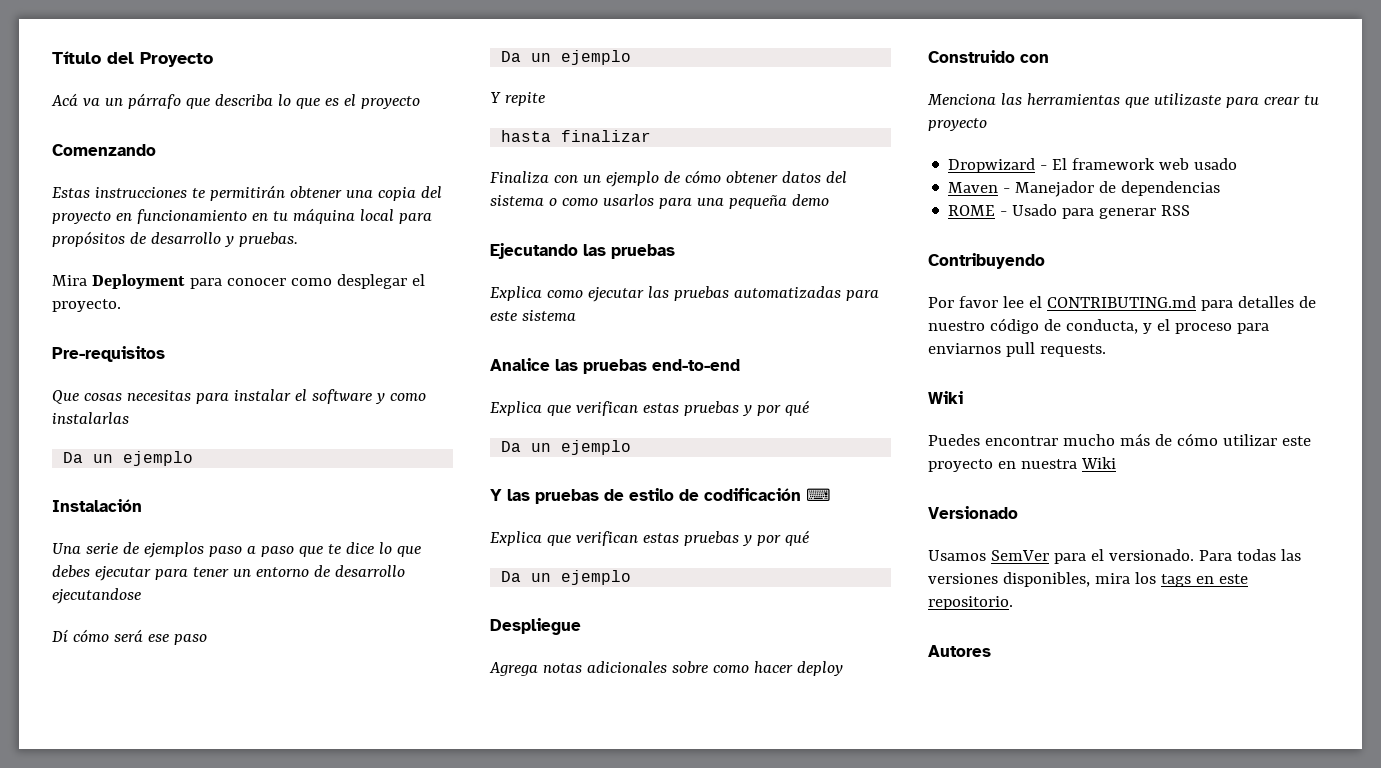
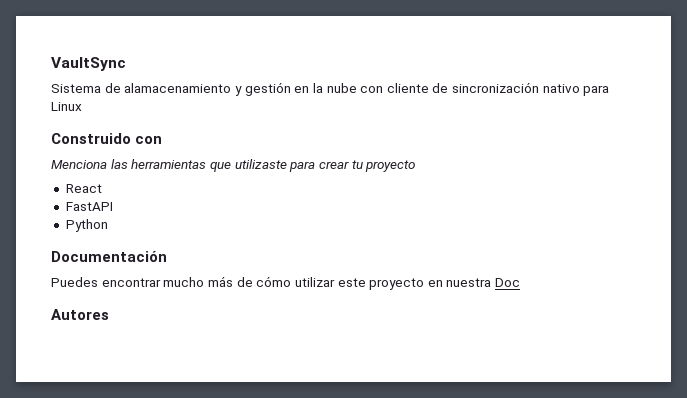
[52,51,213,67] [51,93,420,109] [52,144,156,156] [52,185,442,201] [52,208,432,224] [52,231,298,247] [52,274,425,289] [52,299,121,312] [52,346,165,362] [52,389,426,404] [52,412,129,424] [63,451,194,466] [52,499,142,512] [52,542,421,558] [52,565,405,581] [52,588,141,604] [52,629,207,645] [501,50,632,65] [490,92,545,106] [501,130,652,142] [490,170,847,187] [490,194,829,209] [490,243,675,259] [490,286,879,302] [490,310,576,321] [490,358,740,374] [490,400,809,416] [501,440,632,455] [490,488,831,504] [490,530,809,546] [501,570,632,585] [490,618,581,635] [489,661,843,676] Título del Proyecto // Acá va un párrafo que describa lo que es el proyecto // Comenzando // Estas instrucciones te permitirán obtener una copia del proyecto en funcionamiento en tu máquina local para propósitos de desarrollo y pruebas. // Mira Deployment para conocer como desplegar el proyecto. // Pre-requisitos // Que cosas necesitas para instalar el software y como instalarlas // Da un ejemplo // Instalación // Una serie de ejemplos paso a paso que te dice lo que debes ejecutar para tener un entorno de desarrollo ejecutandose // Dí cómo será ese paso // Da un ejemplo // Y repite // hasta finalizar // Finaliza con un ejemplo de cómo obtener datos del sistema o como usarlos para una pequeña demo // Ejecutando las pruebas // Explica como ejecutar las pruebas automatizadas para este sistema // Analice las pruebas end-to-end // Explica que verifican estas pruebas y por qué // Da un ejemplo // Y las pruebas de estilo de codificación ⌨ // Explica que verifican estas pruebas y por qué // Da un ejemplo // Despliegue // Agrega notas adicionales sobre como hacer deploy -> [51,57,126,71] [51,82,610,96] [51,102,82,111] VaultSync // Sistema de alamacenamiento y gestión en la nube con cliente de sincronización nativo para Linux
[948,158,1238,173] [948,181,1221,197] [948,204,1191,219] [928,253,1045,269] [928,296,1316,311] [928,318,1269,334] [928,342,1106,357] [928,391,963,404] Dropwizard - El framework web usado // Maven - Manejador de dependencias // ROME - Usado para generar RSS // Contribuyendo // Por favor lee el CONTRIBUTING.md para detalles de nuestro código de conducta, y el proceso para enviarnos pull requests. // Wiki -> [65,184,102,193] [65,202,113,211] [65,219,108,232] [51,251,167,262] React // FastAPI // Python // Documentación
[1080,457,1116,469] [928,506,1018,519] [928,549,1301,564] [928,572,1248,587] [928,596,1013,610] Wiki // Versionado // Usamos SemVer para el versionado. Para todas las versiones disponibles, mira los tags en este repositorio. -> [495,278,521,287] Doc

